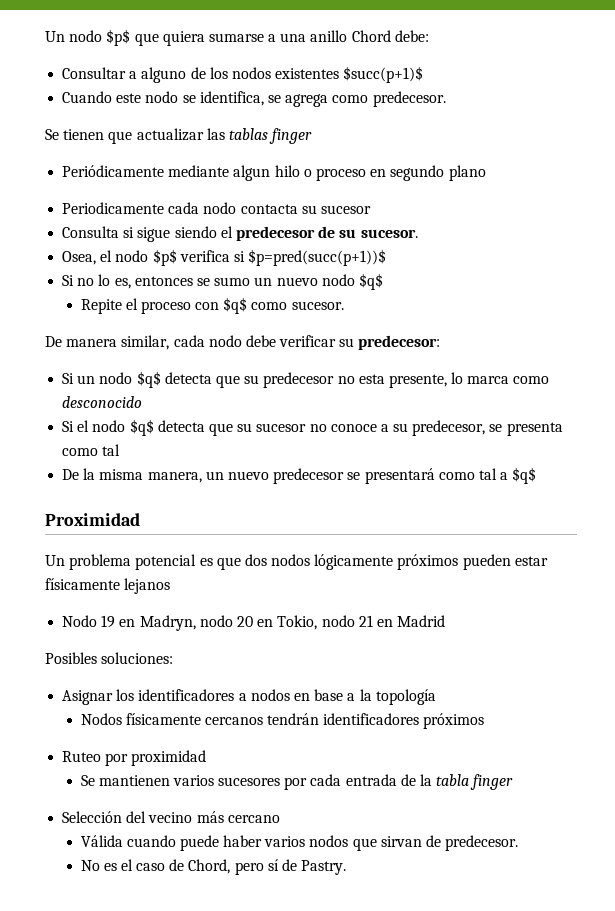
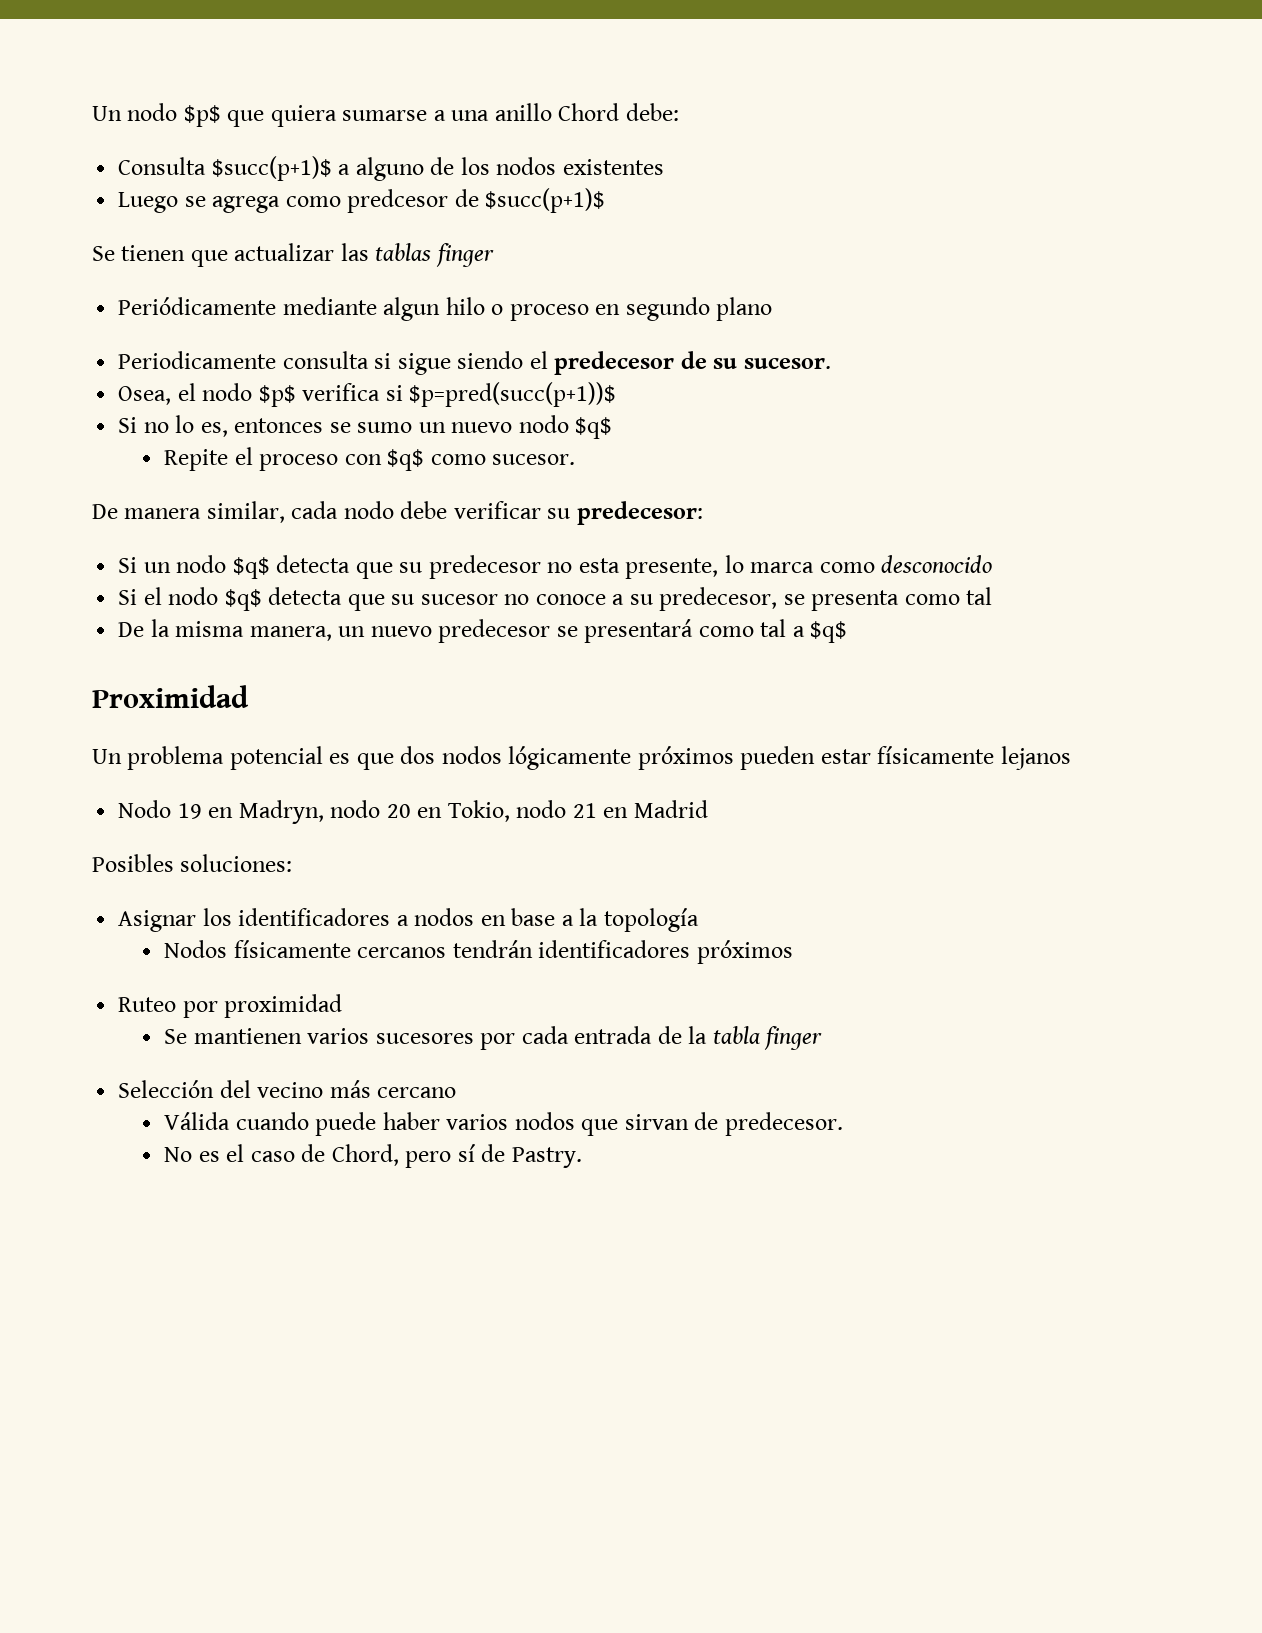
[62,67,127,79] Consultar -> [118,156,332,181] Consulta $succ(p+1)$
[343,66,424,83] [62,91,446,107] $succ(p+1)$ // Cuando este nodo se identifica, se agrega como predecesor. -> [118,188,606,213] // Luego se agrega como predcesor de $succ(p+1)$
[168,202,371,214] [62,226,120,238] cada nodo contacta su sucesor // Consulta -> [282,351,369,369] consulta

